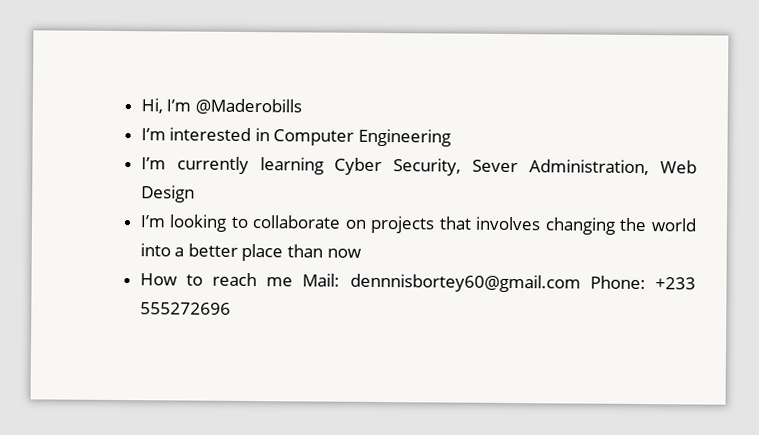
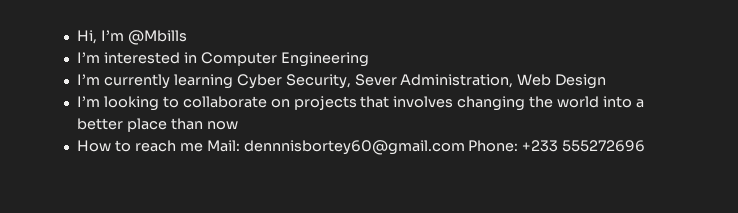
[194,98,302,115] @Maderobills -> [127,30,187,45] @Mbills

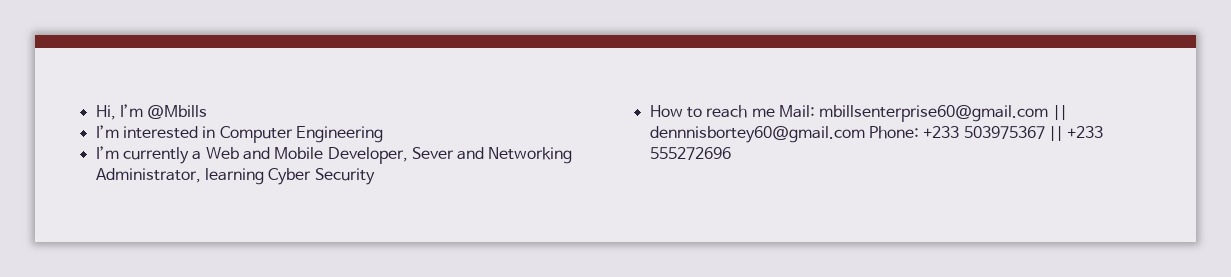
[173,74,607,89] [76,96,644,111] [76,118,238,132] learning Cyber Security, Sever Administration, Web Design // I’m looking to collaborate on projects that involves changing the world into a better place than now -> [192,147,573,164] [95,168,375,185] a Web and Mobile Developer, Sever and Networking Administrator, learning Cyber Security
(240, 146) none -> [819,105,1067,122] mbillsenterprise60@gmail.com ||
(559, 146) none -> [963,126,1104,141] 503975367 || +233

